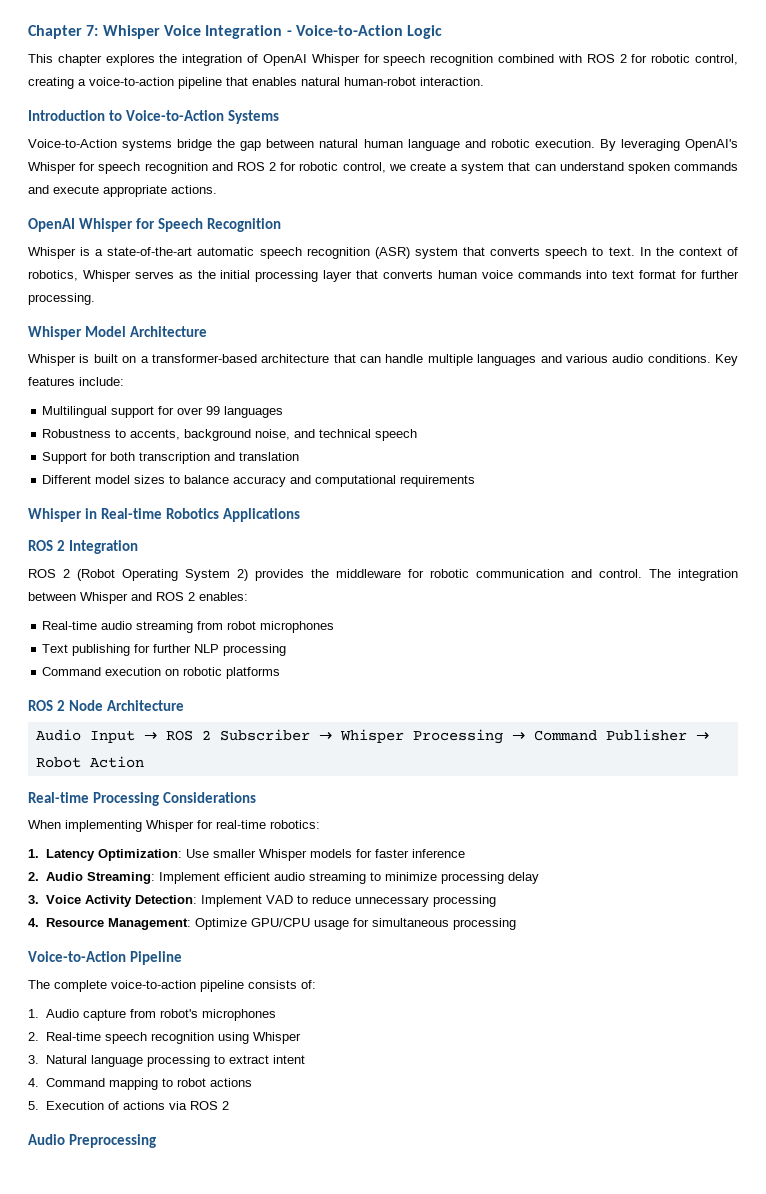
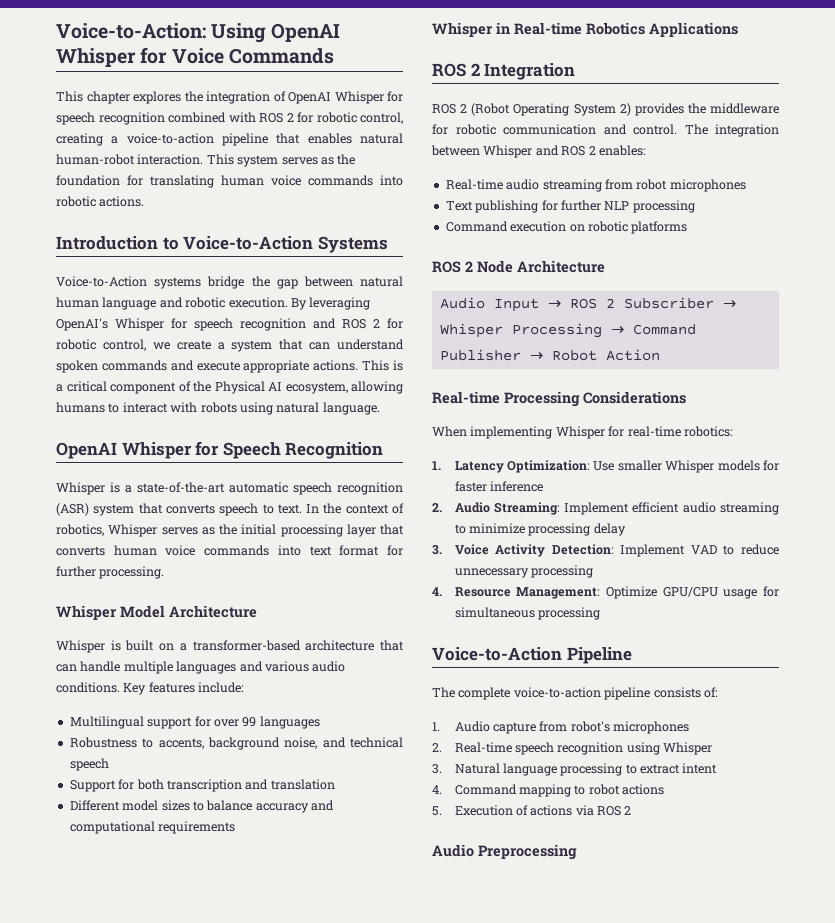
[28,25,443,39] Chapter 7: Whisper Voice Integration - Voice-to-Action Logic -> [56,23,340,43] [56,47,334,67] Voice-to-Action: Using OpenAI Whisper for Voice Commands
(484, 81) none -> [206,154,356,167] [56,175,403,188] [56,196,145,207] This system serves as the foundation for translating human voice commands into robotic actions.
(217, 189) none -> [362,360,403,371] [56,381,403,394] [56,402,380,415] This is a critical component of the Physical AI ecosystem, allowing humans to interact with robots using natural language.

